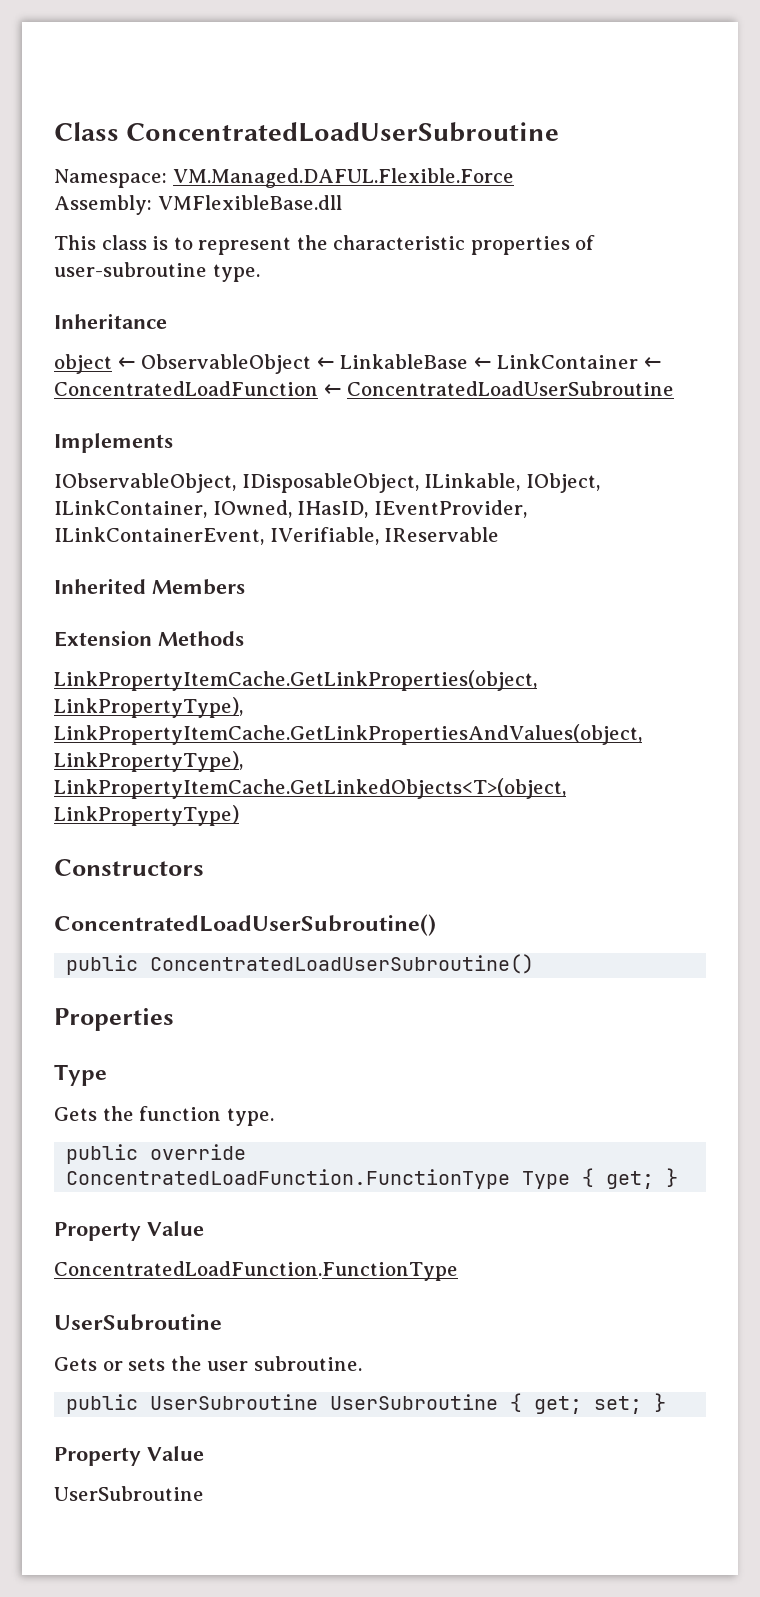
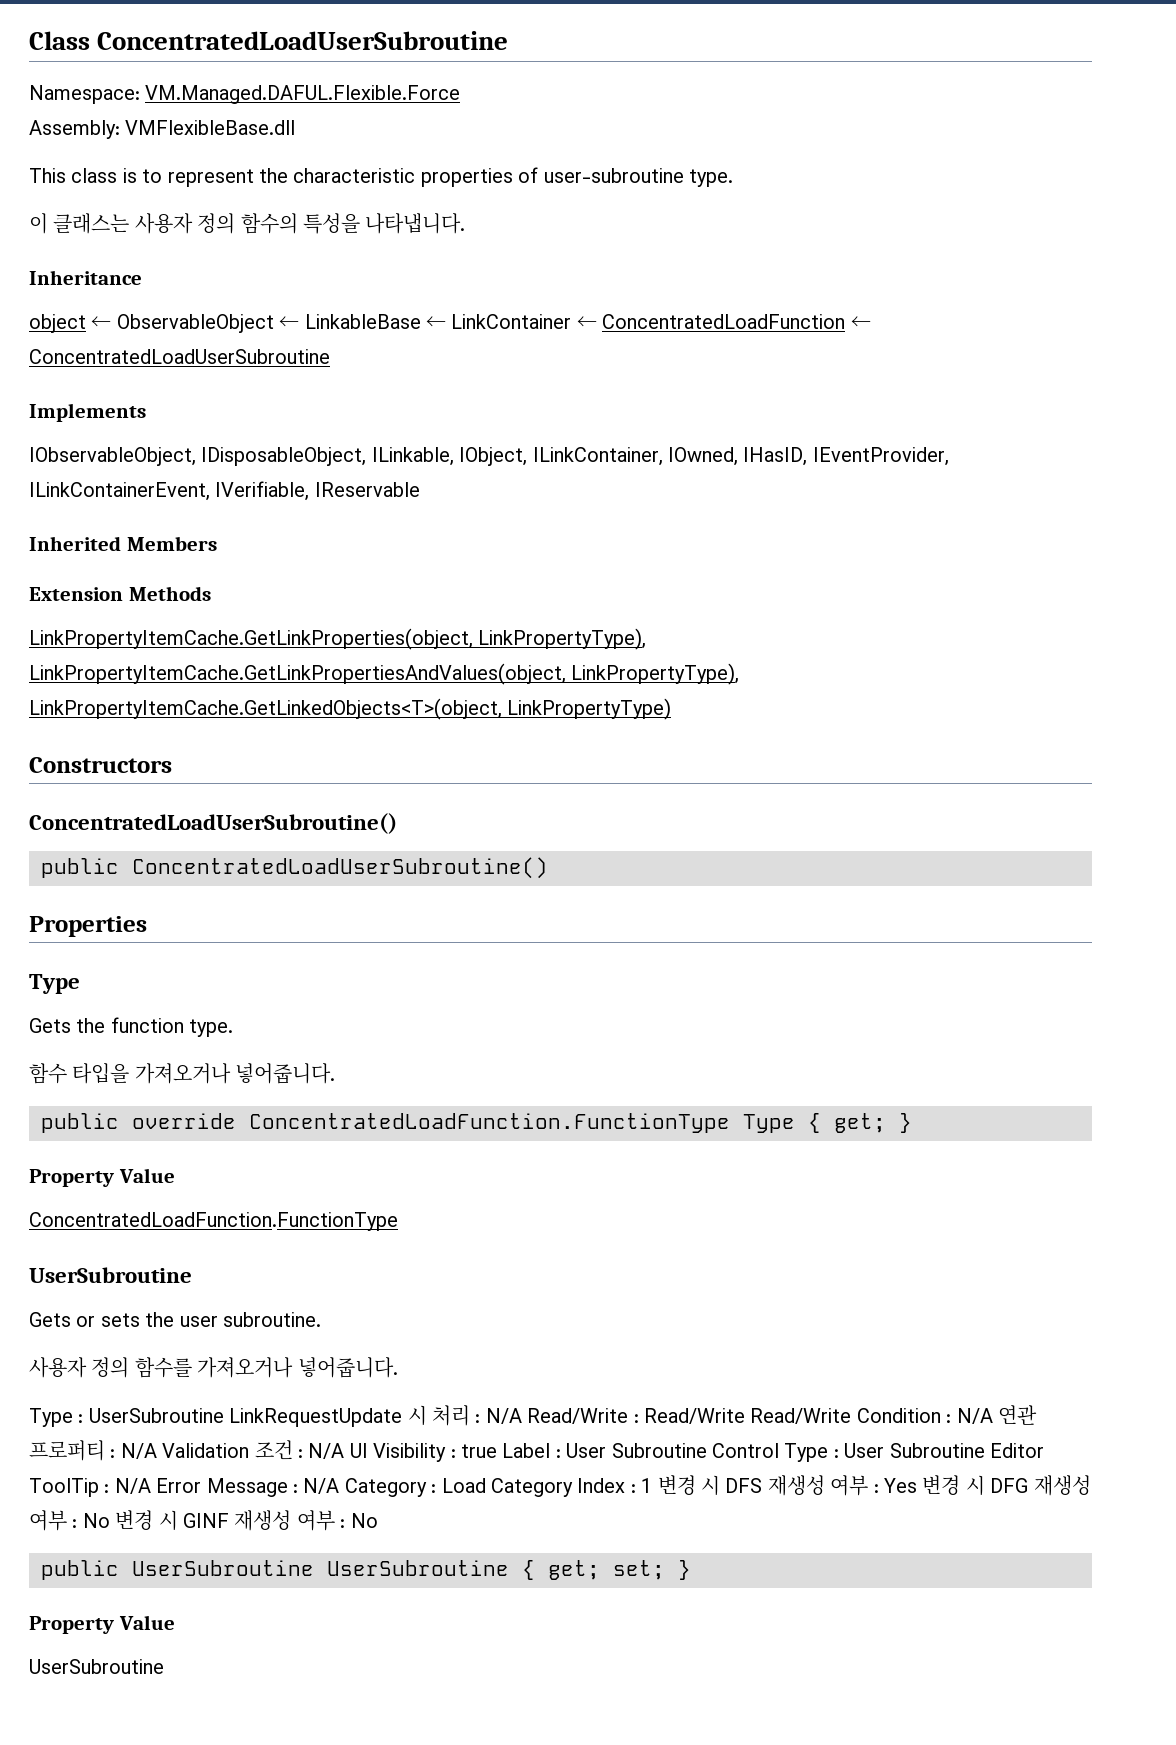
(260, 273) none -> [29,213,466,234] // 이 클래스는 사용자 정의 함수의 특성을 나타냅니다.
(274, 1117) none -> [29,1063,336,1084] // 함수 타입을 가져오거나 넣어줍니다.
(362, 1363) none -> [29,1357,398,1378] [29,1405,1037,1427] [29,1440,1044,1462] [29,1475,1091,1497] [29,1510,378,1531] // 사용자 정의 함수를 가져오거나 넣어줍니다. // Type : UserSubroutine LinkRequestUpdate 시 처리 : N/A Read/Write : Read/Write Read/Write Condition : N/A 연관 프로퍼티 : N/A Validation 조건 : N/A UI Visibility : true Label : User Subroutine Control Type : User Subroutine Editor ToolTip : N/A Error Message : N/A Category : Load Category Index : 1 변경 시 DFS 재생성 여부 : Yes 변경 시 DFG 재생성 여부 : No 변경 시 GINF 재생성 여부 : No

